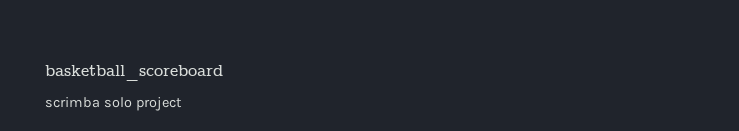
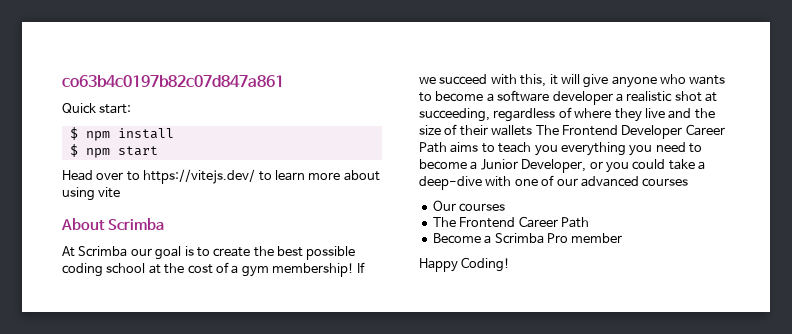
[45,65,223,81] [45,97,182,111] basketball_scoreboard // scrimba solo project -> [62,75,284,88] [62,103,132,114] [69,127,174,141] [69,144,158,158] [62,169,380,184] [62,187,121,201] [61,218,164,231] [62,246,356,260] [62,262,366,277] [419,74,726,88] [419,90,717,105] [419,107,715,122] [419,124,725,139] [419,142,702,156] [419,159,705,173] [419,175,689,190] [432,200,506,212] [432,216,589,228] [432,233,623,244] [419,257,511,272] co63b4c0197b82c07d847a861 // Quick start: // $ npm install // $ npm start // Head over to https://vitejs.dev/ to learn more about using vite // About Scrimba // At Scrimba our goal is to create the best possible coding school at the cost of a gym membership! If we succeed with this, it will give anyone who wants to become a software developer a realistic shot at succeeding, regardless of where they live and the size of their wallets The Frontend Developer Career Path aims to teach you everything you need to become a Junior Developer, or you could take a deep-dive with one of our advanced courses // Our courses // The Frontend Career Path // Become a Scrimba Pro member // Happy Coding!

